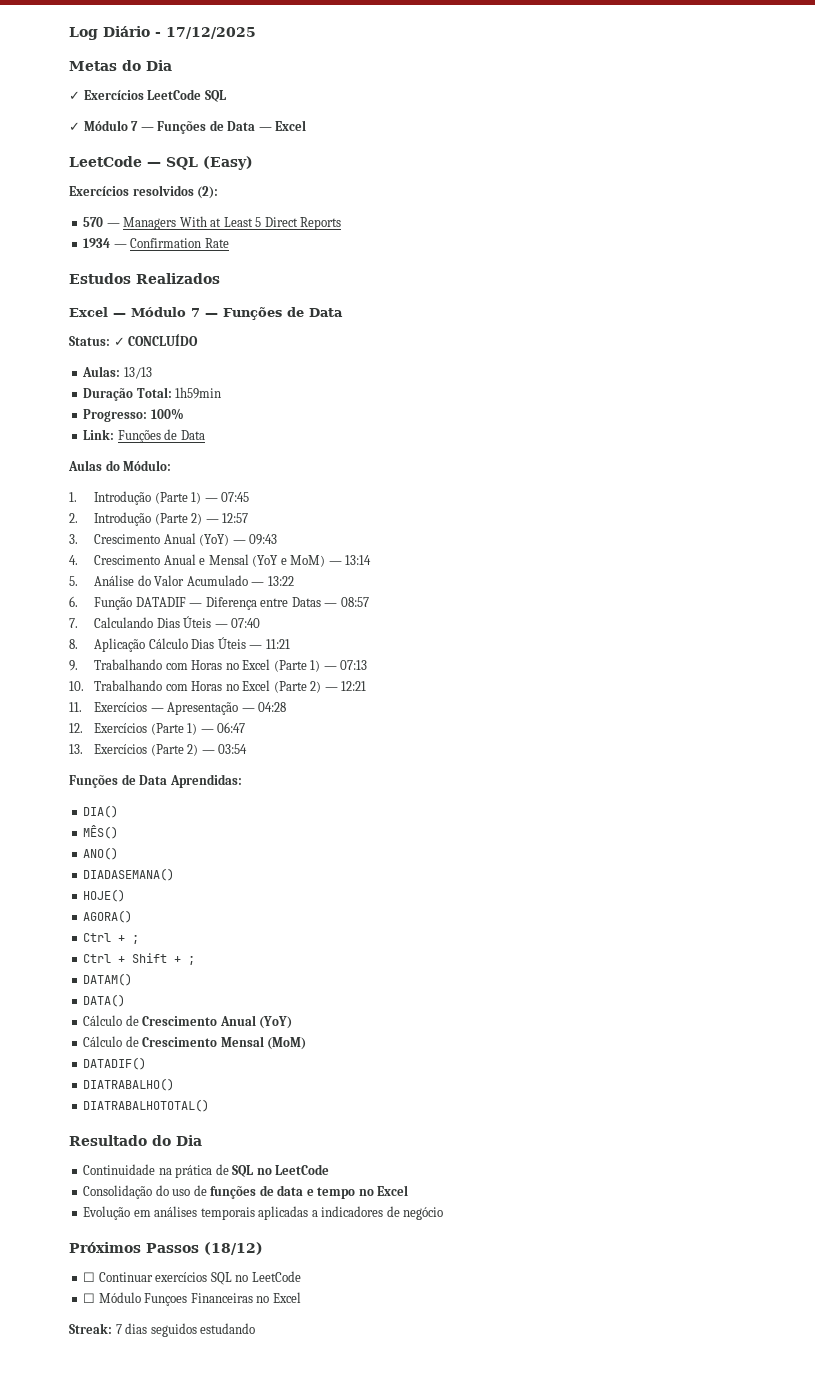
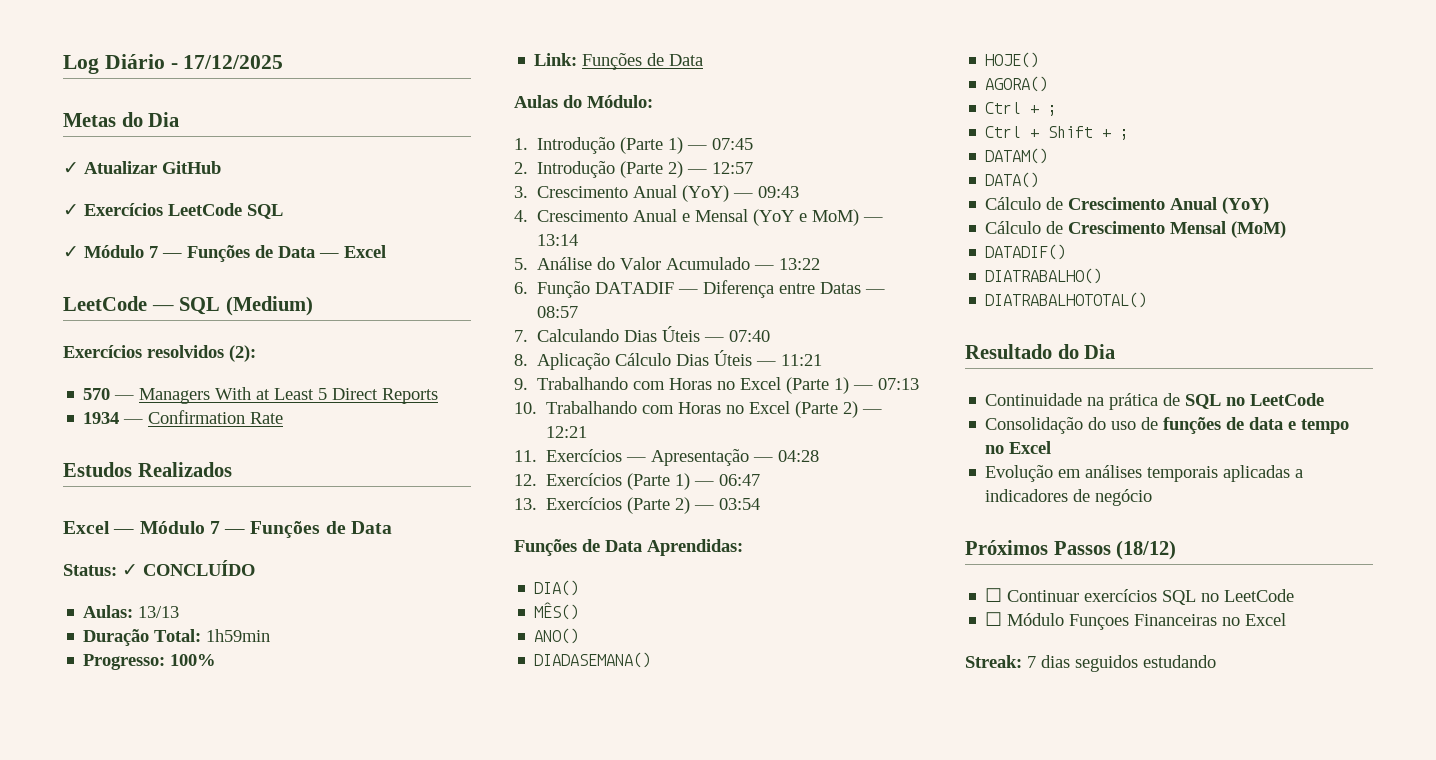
(172, 65) none -> [63,161,221,174] // ✓ Atualizar GitHub
[203,156,253,170] (Easy) -> [225,296,313,316] (Medium)

